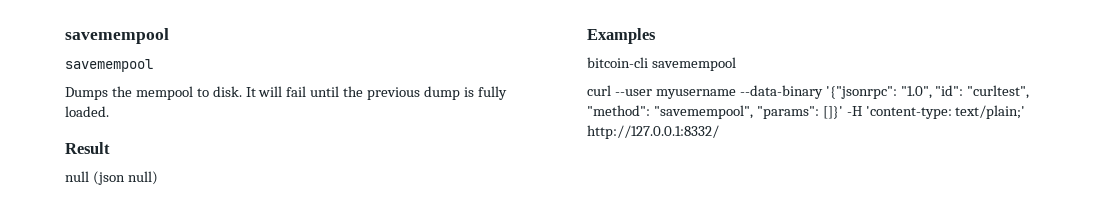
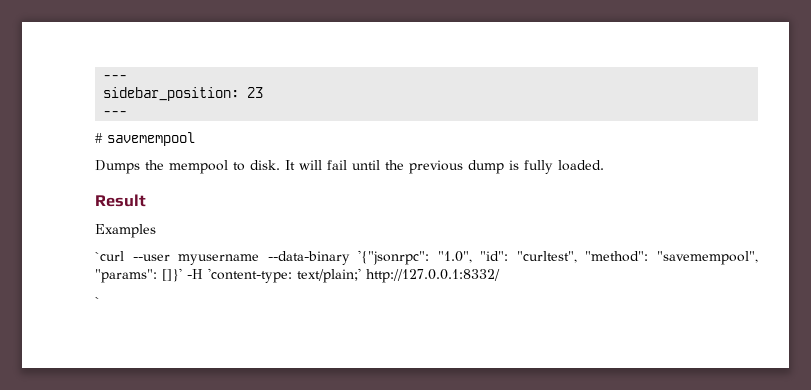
[65,28,169,44] savemempool // -> [103,75,128,80] [103,87,264,101] [103,111,128,116] [95,133,103,143] --- // sidebar_position: 23 // --- // #
[65,171,158,185] [587,28,656,44] [587,57,736,71] [587,85,611,96] null (json null) // Examples // bitcoin-cli savemempool // curl -> [95,224,156,238] [95,251,124,261] Examples // `curl
(719, 132) none -> [95,297,100,306] // `

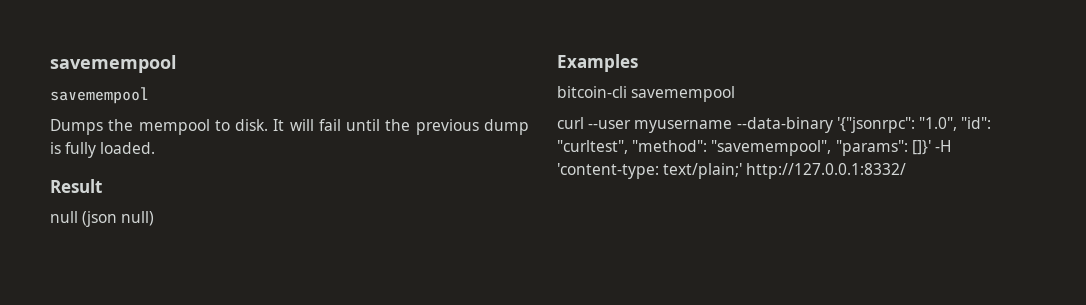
[103,75,128,80] [103,87,264,101] [103,111,128,116] [95,133,103,143] --- // sidebar_position: 23 // --- // # -> [50,55,176,73] savemempool //
[95,224,156,238] [95,251,124,261] Examples // `curl -> [50,211,155,227] [557,54,638,72] [557,86,736,102] [557,117,584,129] null (json null) // Examples // bitcoin-cli savemempool // curl
[95,297,100,306] // ` -> (907, 171) none

